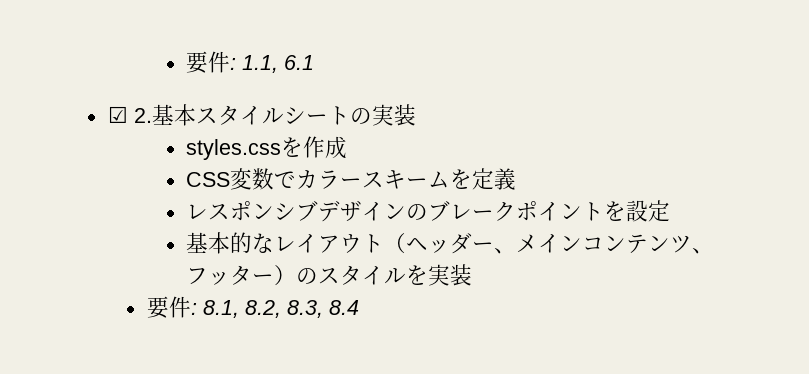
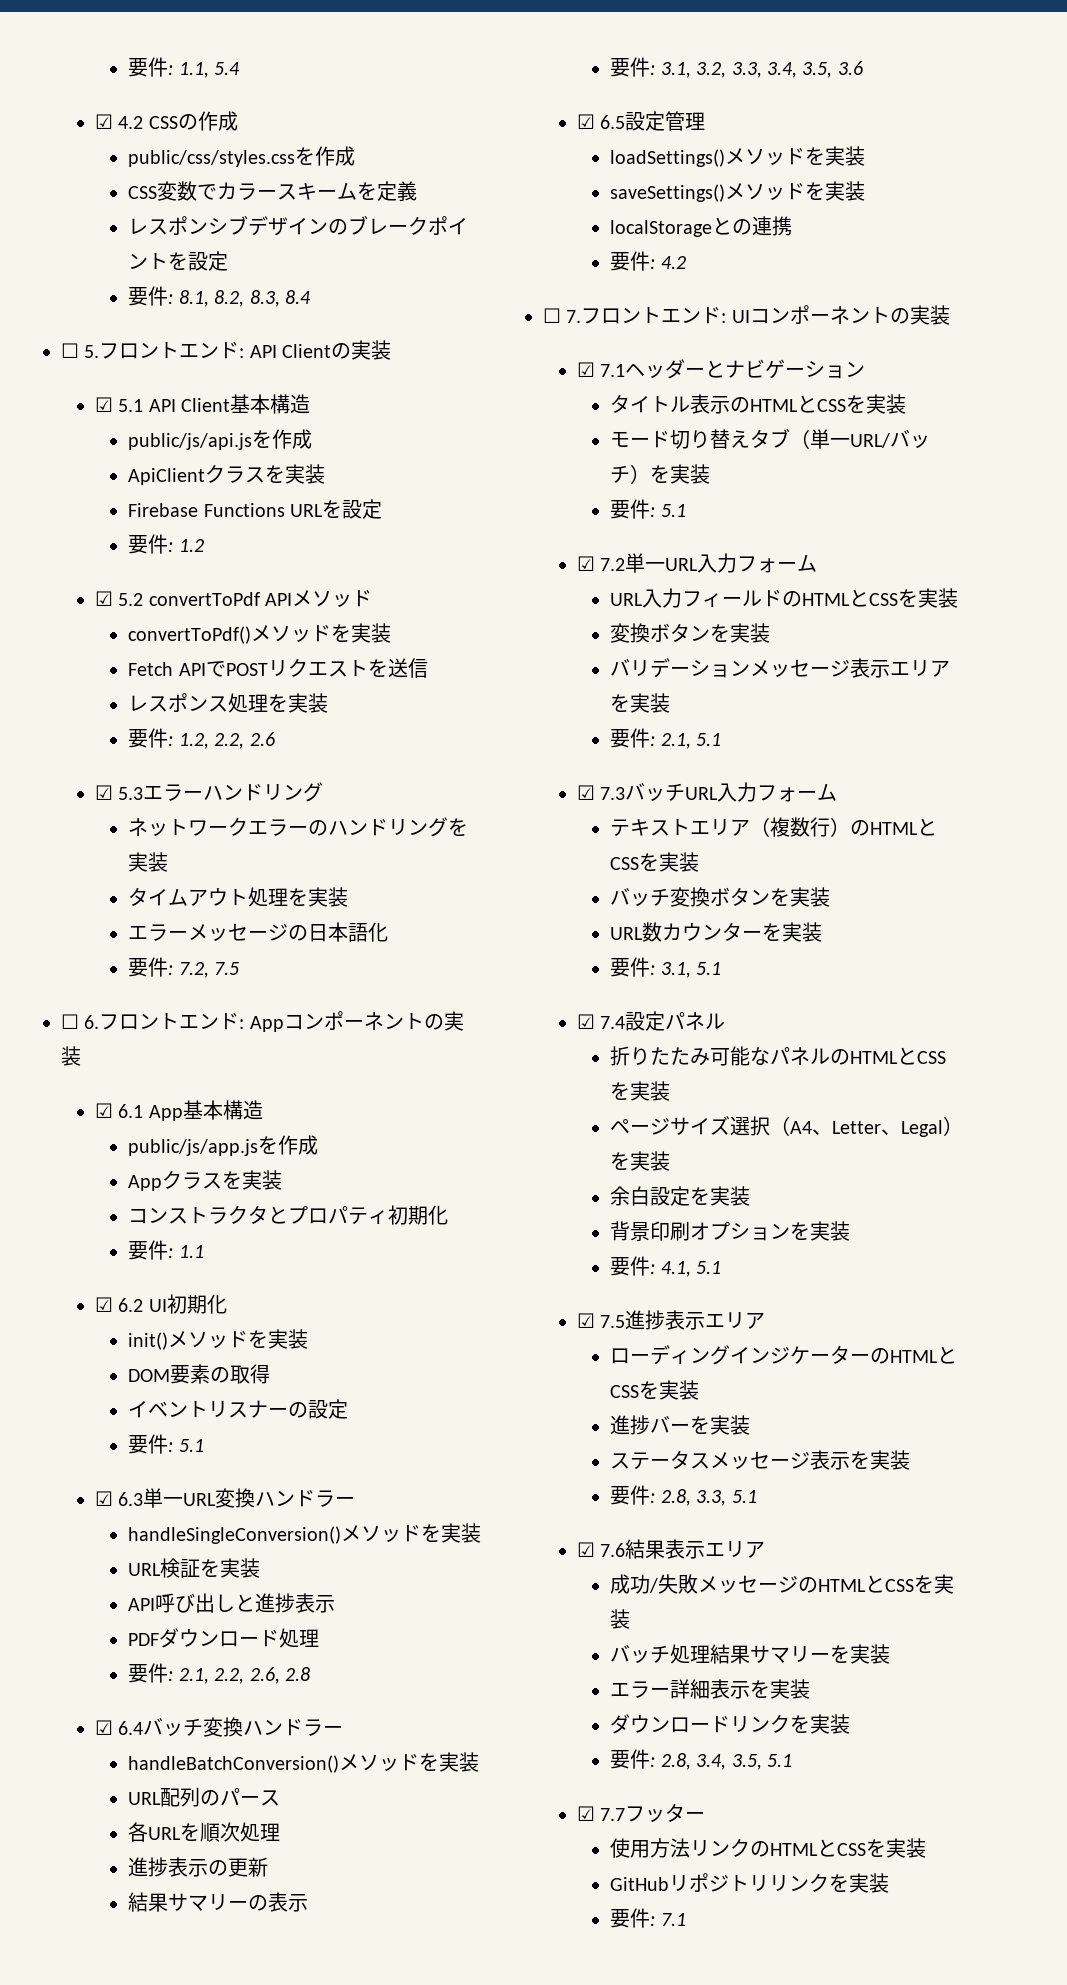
[283,55,314,70] [107,104,416,126] [185,139,281,160] 6.1 // ☑ 2.基本スタイルシートの実装 // styles.css -> [214,62,241,75] [94,111,238,131] [128,150,296,167] 5.4 // ☑ 4.2 CSSの作成 // public/css/styles.css
[185,232,714,254] [185,264,472,286] [146,296,359,319] 基本的なレイアウト（ヘッダー、メインコンテンツ、フッター）のスタイルを実装 // 要件: 8.1, 8.2, 8.3, 8.4 -> [128,286,312,307] [61,340,392,360] [94,394,310,414] [128,429,313,450] [128,464,326,485] [128,499,383,519] [128,534,204,554] [94,590,372,608] [128,623,392,644] [128,658,428,678] [128,693,329,713] [128,728,275,749] [94,782,324,802] [128,817,469,837] [128,852,169,872] [128,887,349,907] [128,922,389,942] [128,957,240,978] [61,1011,464,1032] [61,1046,81,1066] [94,1100,263,1121] [128,1135,319,1156] [128,1170,283,1191] [128,1205,449,1225] [128,1240,204,1260] [94,1294,227,1314] [128,1329,309,1350] [128,1364,271,1384] [128,1399,349,1419] [128,1434,204,1454] [94,1488,356,1508] [128,1523,482,1544] [128,1558,261,1578] [128,1593,336,1613] [128,1628,320,1648] [128,1663,311,1684] [94,1717,344,1737] [128,1752,480,1773] [128,1787,281,1807] [128,1822,281,1842] [128,1857,269,1877] [128,1892,309,1912] [610,57,863,78] [576,111,706,131] [610,146,866,167] [610,181,866,202] [610,216,793,237] [610,251,686,271] [543,305,950,325] [576,359,866,379] [610,394,907,414] [610,428,931,449] [610,464,711,484] [610,499,686,519] [576,553,818,573] [610,588,959,608] [610,623,771,643] [610,658,951,678] [610,693,671,713] [610,728,722,749] [576,782,838,802] [610,817,938,837] [610,852,700,872] [610,887,831,907] [610,922,823,942] [610,957,722,978] [576,1011,726,1031] [610,1046,947,1066] [610,1081,671,1101] [610,1116,964,1137] [610,1151,671,1171] [610,1186,751,1206] [610,1221,851,1241] [610,1256,722,1277] [576,1310,766,1330] [610,1345,958,1365] [610,1380,700,1400] [610,1415,751,1435] [610,1450,911,1470] [610,1485,757,1506] [576,1539,766,1559] [610,1574,955,1594] [610,1609,631,1629] [610,1644,891,1664] [610,1679,811,1699] [610,1714,851,1734] [610,1749,793,1770] [576,1803,706,1823] [610,1838,927,1858] [610,1873,890,1893] [610,1908,686,1928] 要件: 8.1, 8.2, 8.3, 8.4 // ☐ 5.フロントエンド: API Clientの実装 // ☑ 5.1 API Client基本構造 // public/js/api.jsを作成 // ApiClientクラスを実装 // Firebase Functions URLを設定 // 要件: 1.2 // ☑ 5.2 convertToPdf APIメソッド // convertToPdf()メソッドを実装 // Fetch APIでPOSTリクエストを送信 // レスポンス処理を実装 // 要件: 1.2, 2.2, 2.6 // ☑ 5.3エラーハンドリング // ネットワークエラーのハンドリングを実装 // タイムアウト処理を実装 // エラーメッセージの日本語化 // 要件: 7.2, 7.5 // ☐ 6.フロントエンド: Appコンポーネントの実装 // ☑ 6.1 App基本構造 // public/js/app.jsを作成 // Appクラスを実装 // コンストラクタとプロパティ初期化 // 要件: 1.1 // ☑ 6.2 UI初期化 // init()メソッドを実装 // DOM要素の取得 // イベントリスナーの設定 // 要件: 5.1 // ☑ 6.3単一URL変換ハンドラー // handleSingleConversion()メソッドを実装 // URL検証を実装 // API呼び出しと進捗表示 // PDFダウンロード処理 // 要件: 2.1, 2.2, 2.6, 2.8 // ☑ 6.4バッチ変換ハンドラー // handleBatchConversion()メソッドを実装 // URL配列のパース // 各URLを順次処理 // 進捗表示の更新 // 結果サマリーの表示 // 要件: 3.1, 3.2, 3.3, 3.4, 3.5, 3.6 // ☑ 6.5設定管理 // loadSettings()メソッドを実装 // saveSettings()メソッドを実装 // localStorageとの連携 // 要件: 4.2 // ☐ 7.フロントエンド: UIコンポーネントの実装 // ☑ 7.1ヘッダーとナビゲーション // タイトル表示のHTMLとCSSを実装 // モード切り替えタブ（単一URL/バッチ）を実装 // 要件: 5.1 // ☑ 7.2単一URL入力フォーム // URL入力フィールドのHTMLとCSSを実装 // 変換ボタンを実装 // バリデーションメッセージ表示エリアを実装 // 要件: 2.1, 5.1 // ☑ 7.3バッチURL入力フォーム // テキストエリア（複数行）のHTMLとCSSを実装 // バッチ変換ボタンを実装 // URL数カウンターを実装 // 要件: 3.1, 5.1 // ☑ 7.4設定パネル // 折りたたみ可能なパネルのHTMLとCSSを実装 // ページサイズ選択（A4、Letter、Legal）を実装 // 余白設定を実装 // 背景印刷オプションを実装 // 要件: 4.1, 5.1 // ☑ 7.5進捗表示エリア // ローディングインジケーターのHTMLとCSSを実装 // 進捗バーを実装 // ステータスメッセージ表示を実装 // 要件: 2.8, 3.3, 5.1 // ☑ 7.6結果表示エリア // 成功/失敗メッセージのHTMLとCSSを実装 // バッチ処理結果サマリーを実装 // エラー詳細表示を実装 // ダウンロードリンクを実装 // 要件: 2.8, 3.4, 3.5, 5.1 // ☑ 7.7フッター // 使用方法リンクのHTMLとCSSを実装 // GitHubリポジトリリンクを実装 // 要件: 7.1

